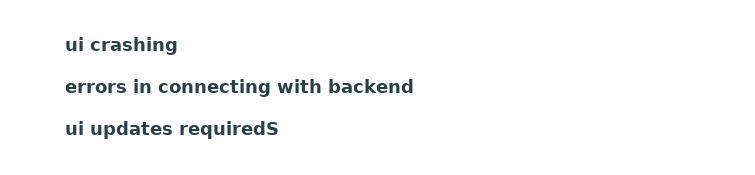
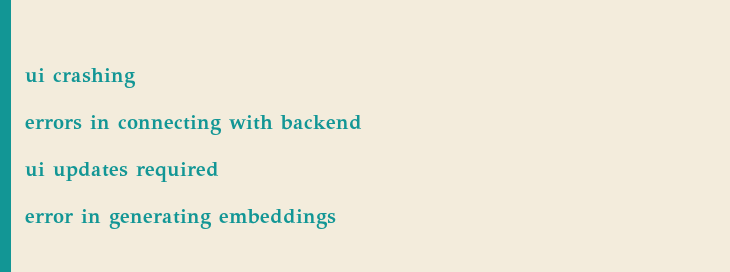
[179,121,279,139] requiredS -> [136,162,219,182] [25,209,336,229] required // error in generating embeddings

